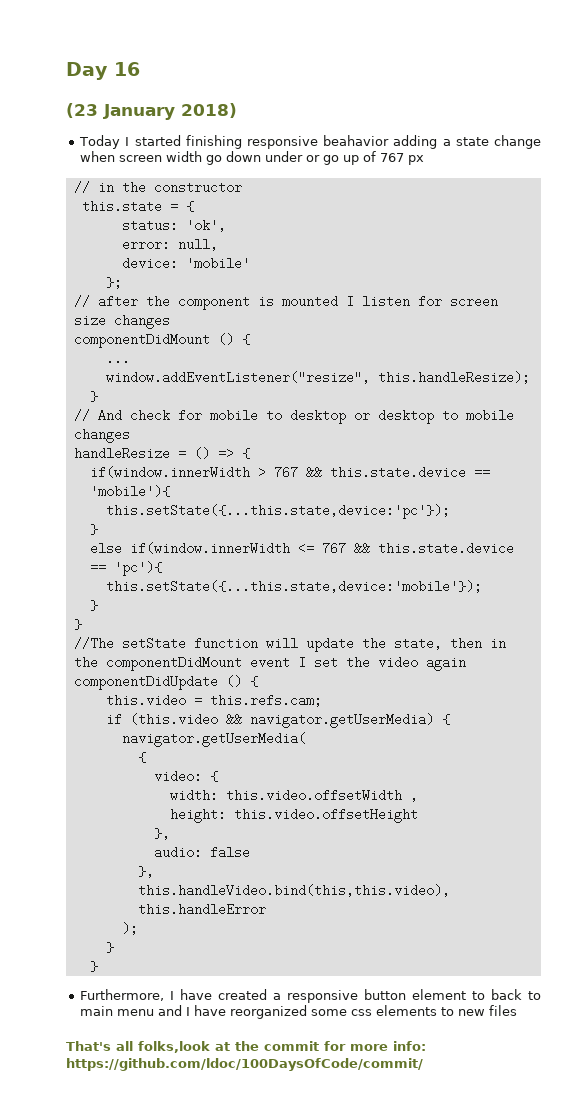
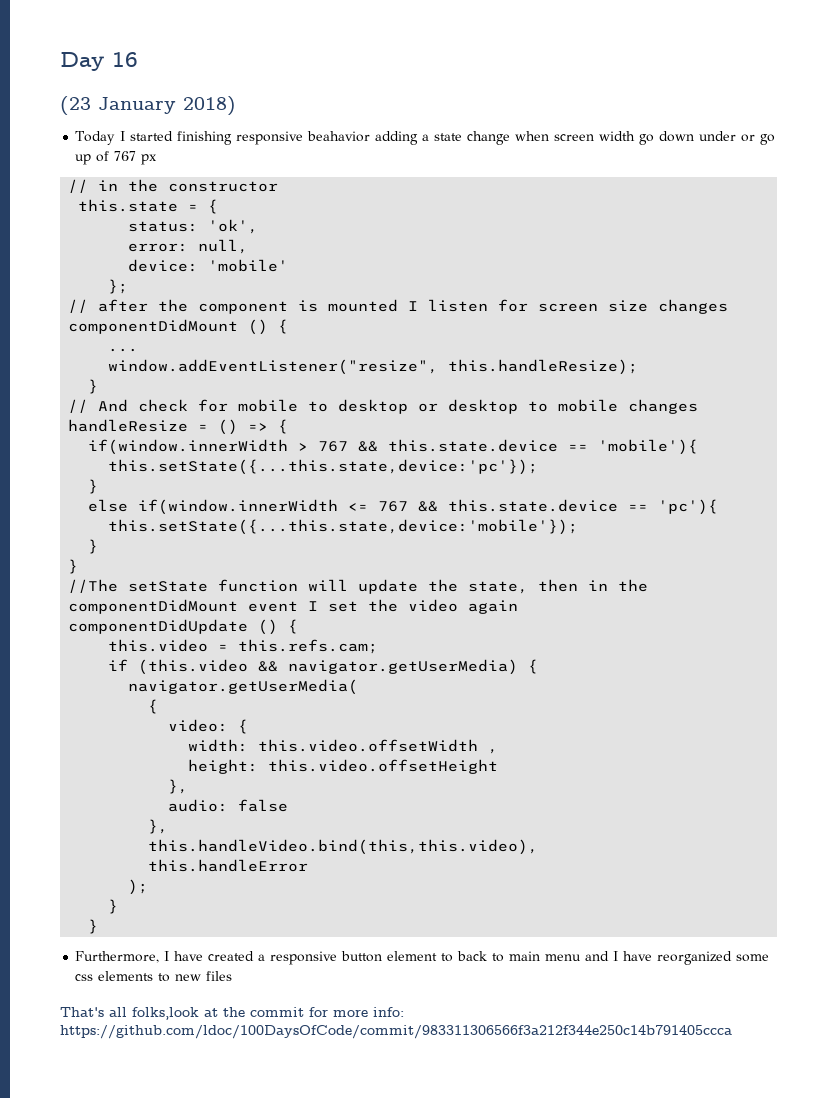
[66,1058,423,1071] https://github.com/ldoc/100DaysOfCode/commit/ -> [60,1025,732,1039] https://github.com/ldoc/100DaysOfCode/commit/983311306566f3a212f344e250c14b791405ccca

